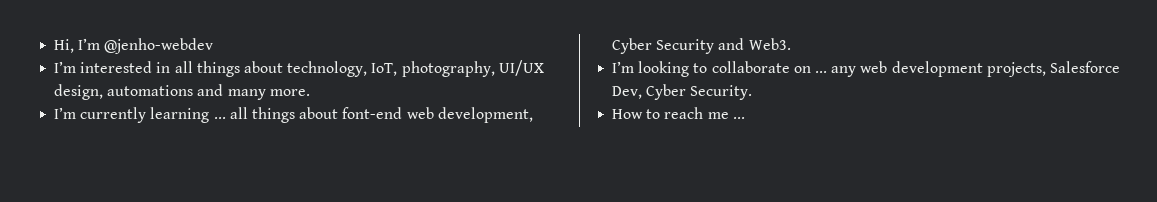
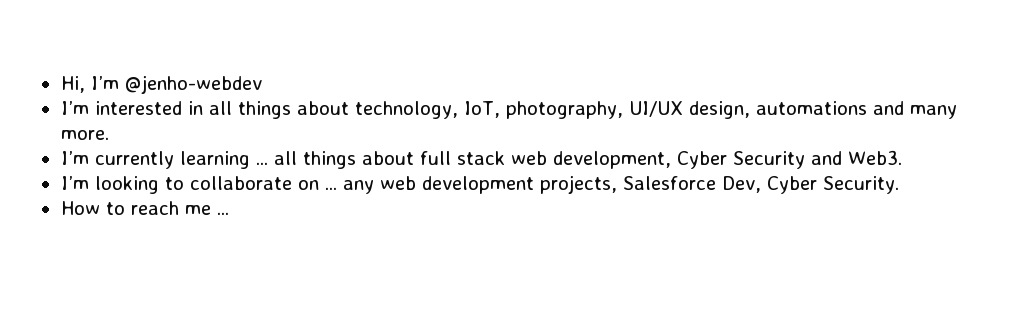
[342,107,403,119] font-end -> [419,151,505,165] full stack

